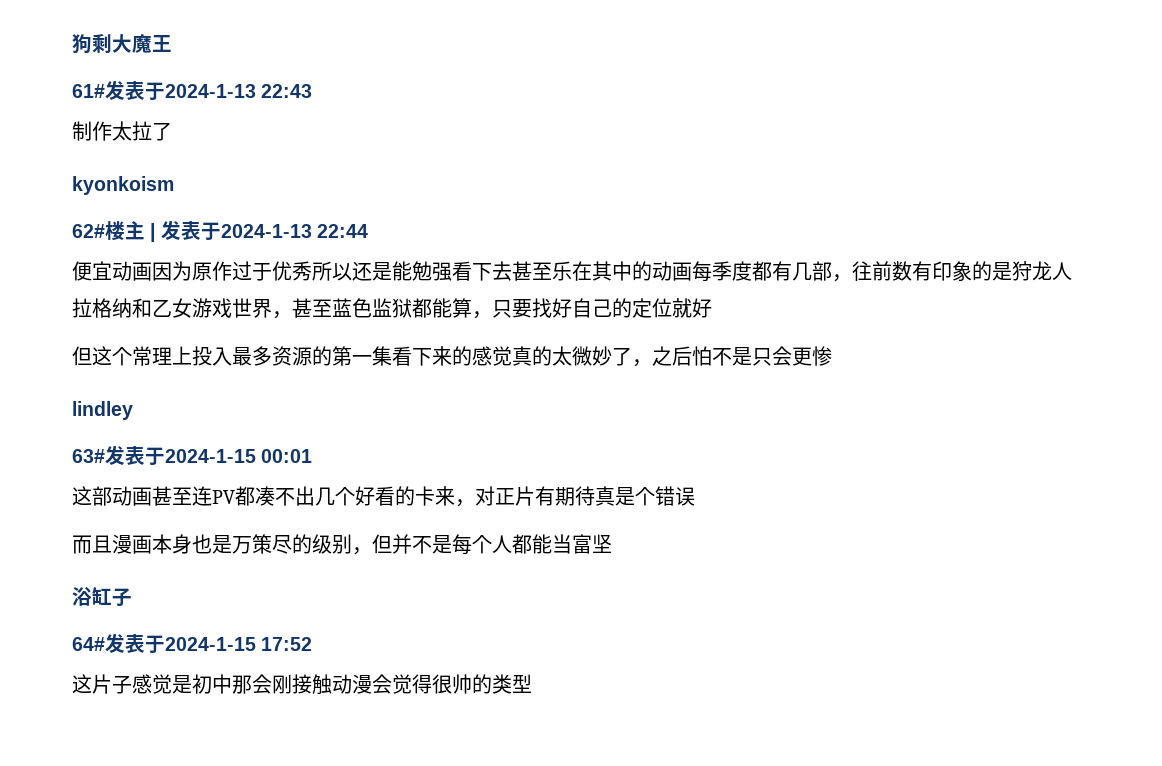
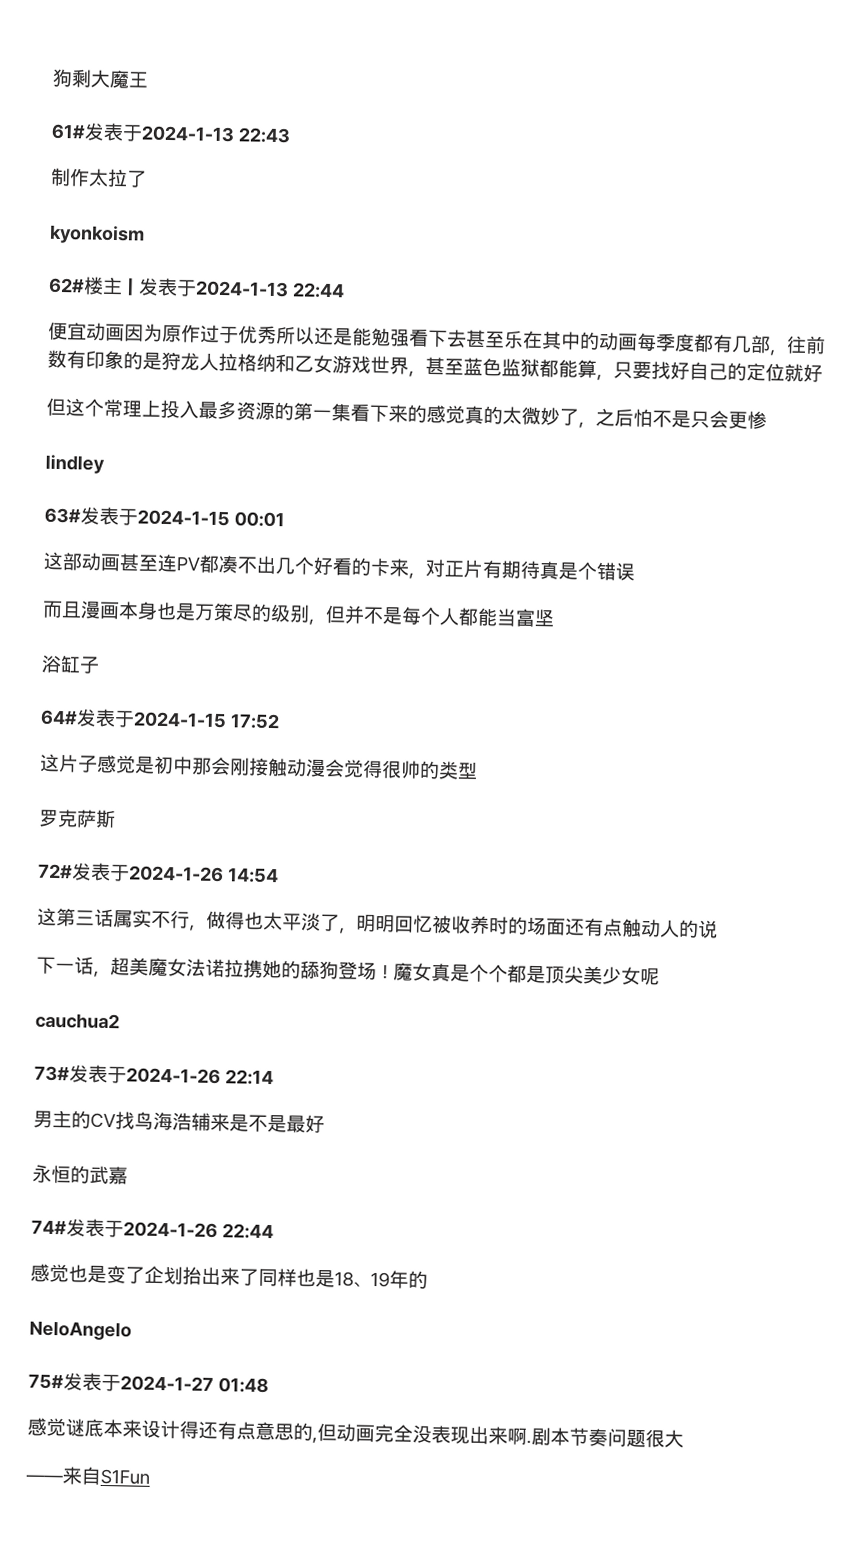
(532, 683) none -> [38,809,116,829] [38,862,279,884] [37,907,718,939] [36,956,660,986] [35,1012,120,1030] [34,1064,274,1086] [33,1109,325,1134] [32,1164,128,1185] [31,1218,274,1240] [30,1263,428,1290] [29,1320,132,1341] [28,1372,269,1394] [27,1417,684,1448] [25,1466,150,1485] // 罗克萨斯 // 72#发表于2024-1-26 14:54 // 这第三话属实不行，做得也太平淡了，明明回忆被收养时的场面还有点触动人的说 // 下一话，超美魔女法诺拉携她的舔狗登场！魔女真是个个都是顶尖美少女呢 // cauchua2 // 73#发表于2024-1-26 22:14 // 男主的CV找鸟海浩辅来是不是最好 // 永恒的武嘉 // 74#发表于2024-1-26 22:44 // 感觉也是变了企划抬出来了同样也是18、19年的 // NeloAngelo // 75#发表于2024-1-27 01:48 // 感觉谜底本来设计得还有点意思的,但动画完全没表现出来啊.剧本节奏问题很大 // ——来自S1Fun

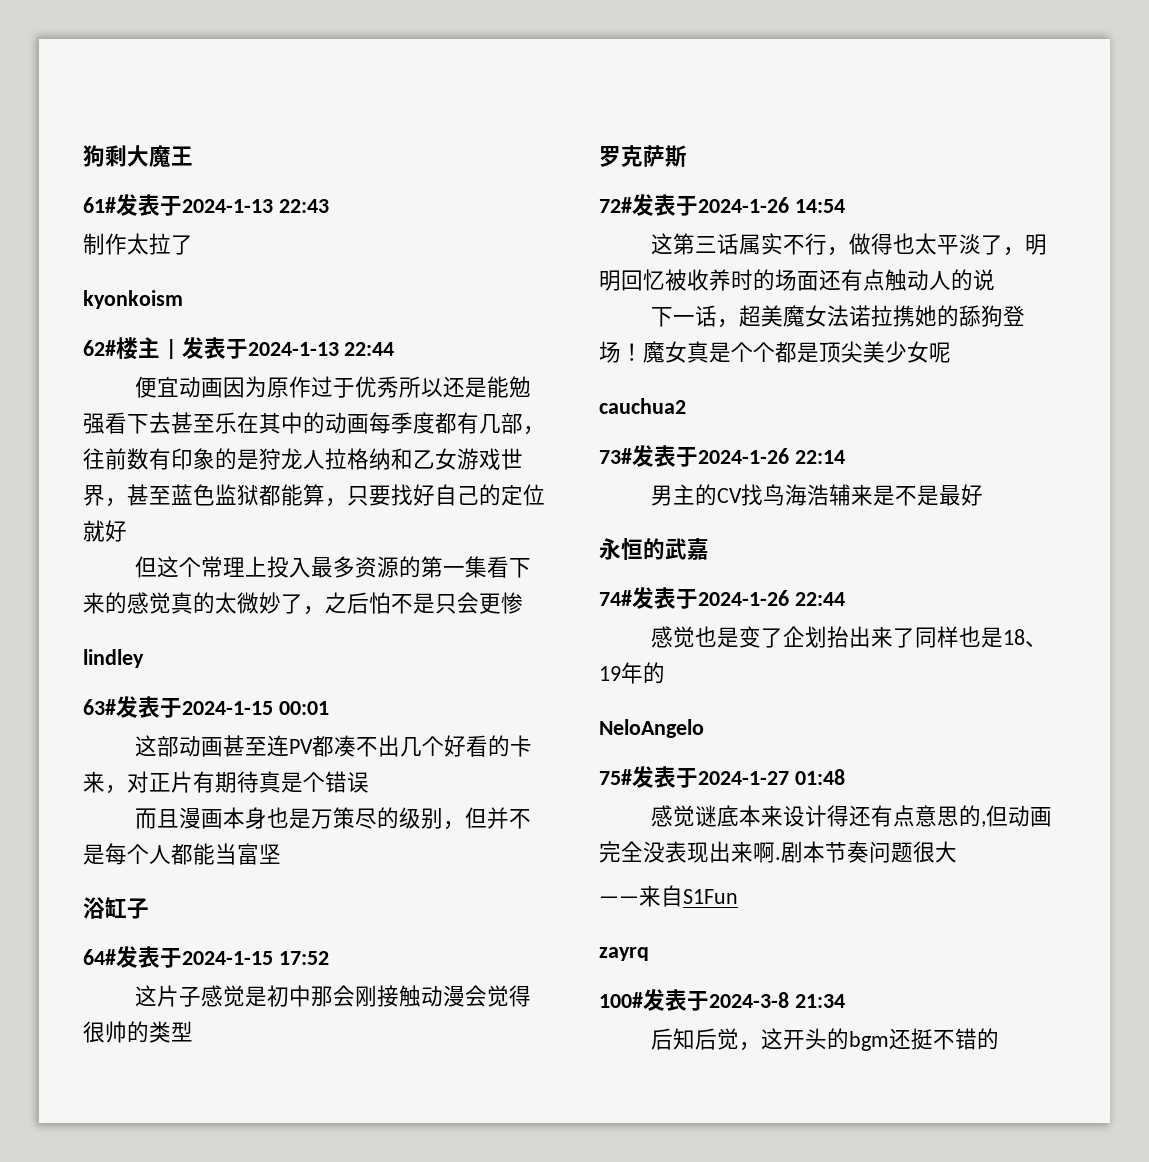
(150, 1476) none -> [599,947,649,961] [599,989,845,1011] [650,1028,999,1051] // zayrq // 100#发表于2024-3-8 21:34 // 后知后觉，这开头的bgm还挺不错的

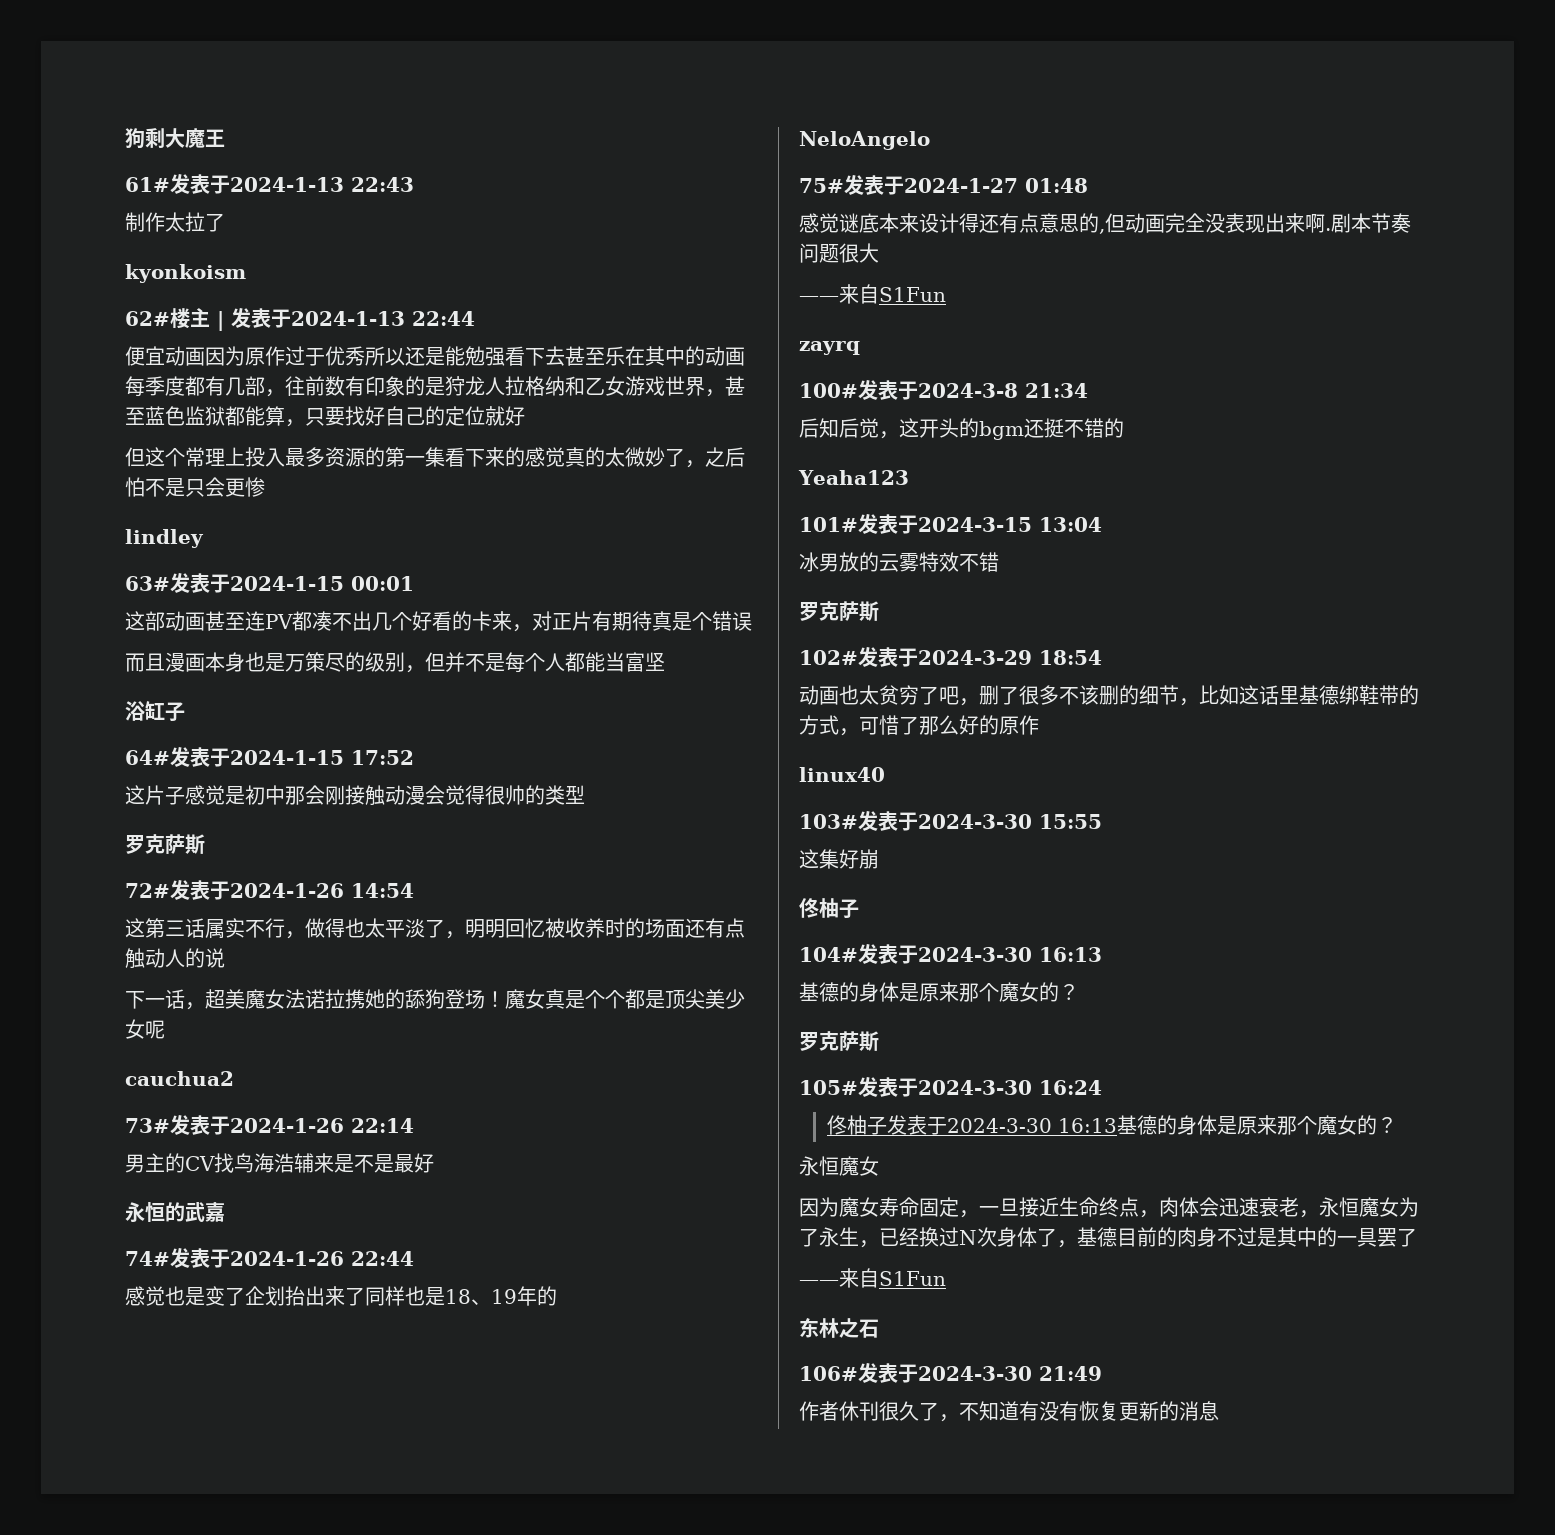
(999, 1039) none -> [798,470,909,485] [799,514,1102,534] [799,552,999,572] [799,601,879,621] [799,647,1102,667] [799,685,1419,706] [799,715,1039,736] [799,767,885,782] [799,811,1102,831] [799,849,879,869] [799,898,859,919] [799,944,1102,964] [799,982,1079,1002] [799,1031,879,1051] [799,1077,1102,1097] [826,1115,1397,1135] [799,1156,879,1176] [799,1197,1419,1218] [799,1227,1417,1248] [799,1268,946,1288] [799,1317,879,1338] [799,1363,1102,1383] [799,1401,1219,1422] // Yeaha123 // 101#发表于2024-3-15 13:04 // 冰男放的云雾特效不错 // 罗克萨斯 // 102#发表于2024-3-29 18:54 // 动画也太贫穷了吧，删了很多不该删的细节，比如这话里基德绑鞋带的方式，可惜了那么好的原作 // linux40 // 103#发表于2024-3-30 15:55 // 这集好崩 // 佟柚子 // 104#发表于2024-3-30 16:13 // 基德的身体是原来那个魔女的？ // 罗克萨斯 // 105#发表于2024-3-30 16:24 // 佟柚子发表于2024-3-30 16:13基德的身体是原来那个魔女的？ // 永恒魔女 // 因为魔女寿命固定，一旦接近生命终点，肉体会迅速衰老，永恒魔女为了永生，已经换过N次身体了，基德目前的肉身不过是其中的一具罢了 // ——来自S1Fun // 东林之石 // 106#发表于2024-3-30 21:49 // 作者休刊很久了，不知道有没有恢复更新的消息

